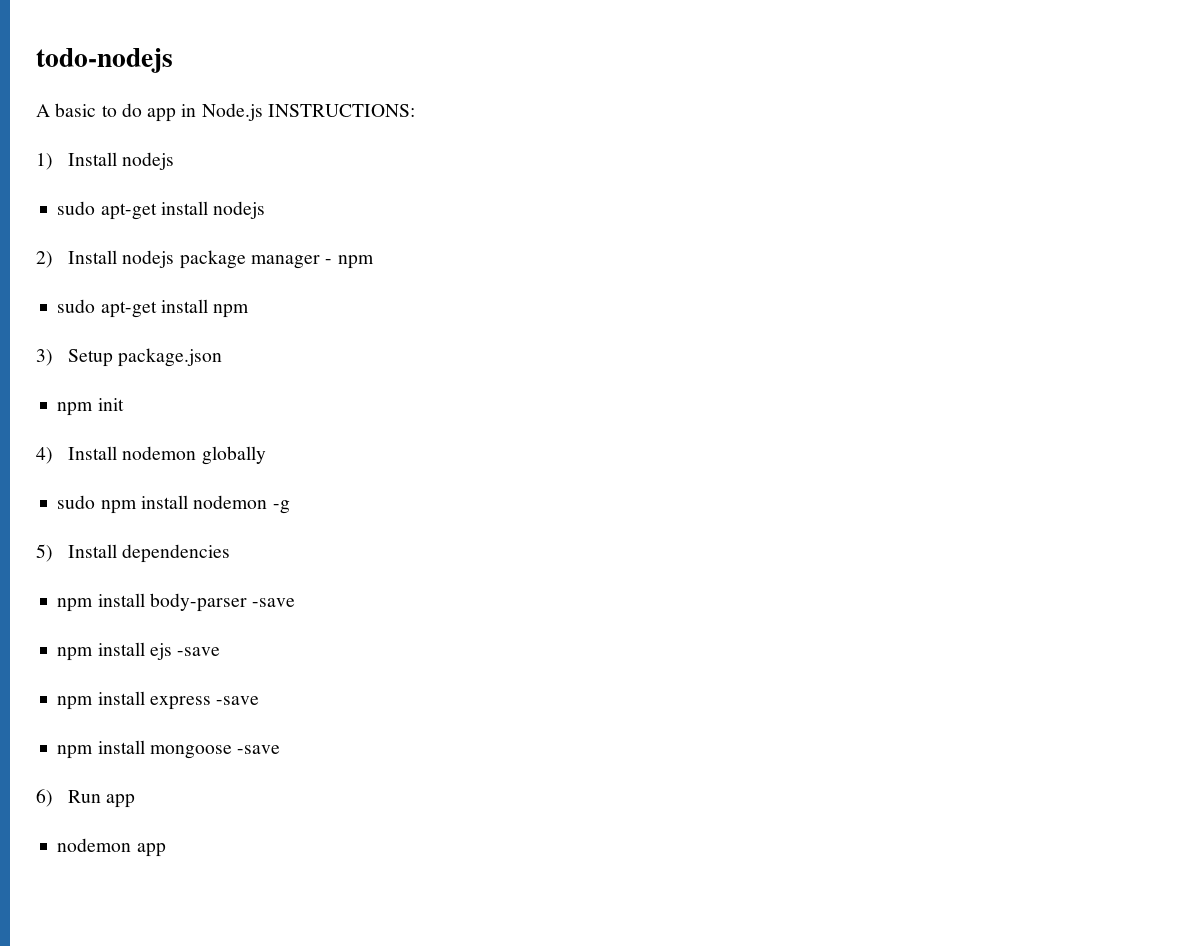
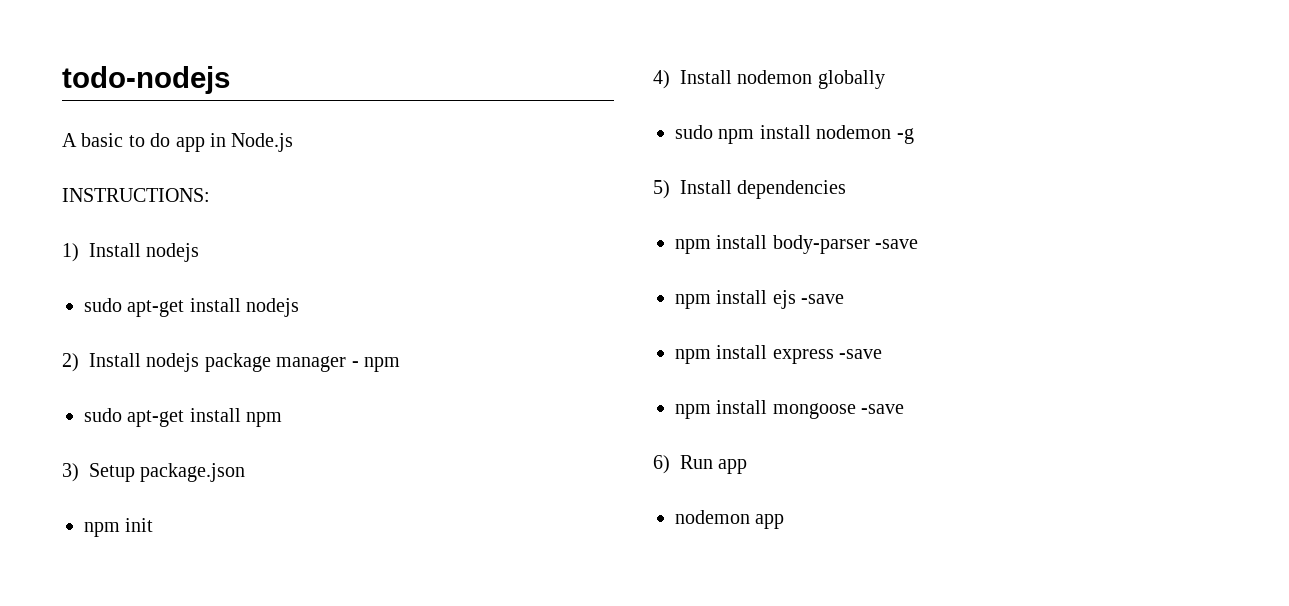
(263, 112) none -> (294, 142) //

